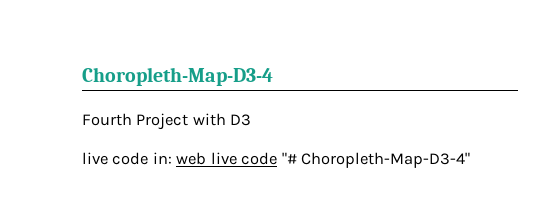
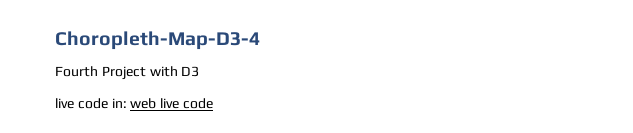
[281,152,471,168] "# Choropleth-Map-D3-4" -> (213, 103) none

